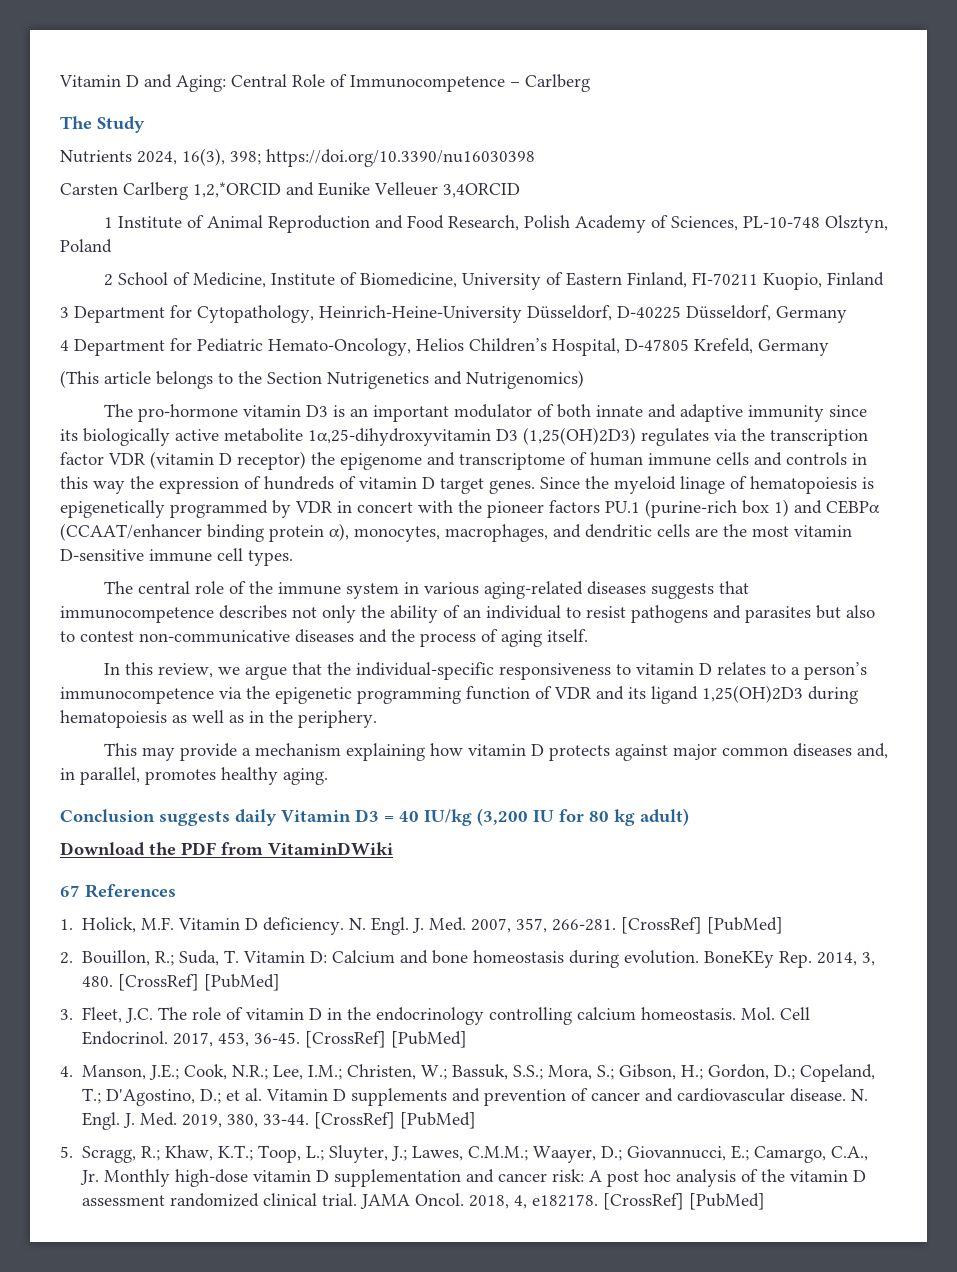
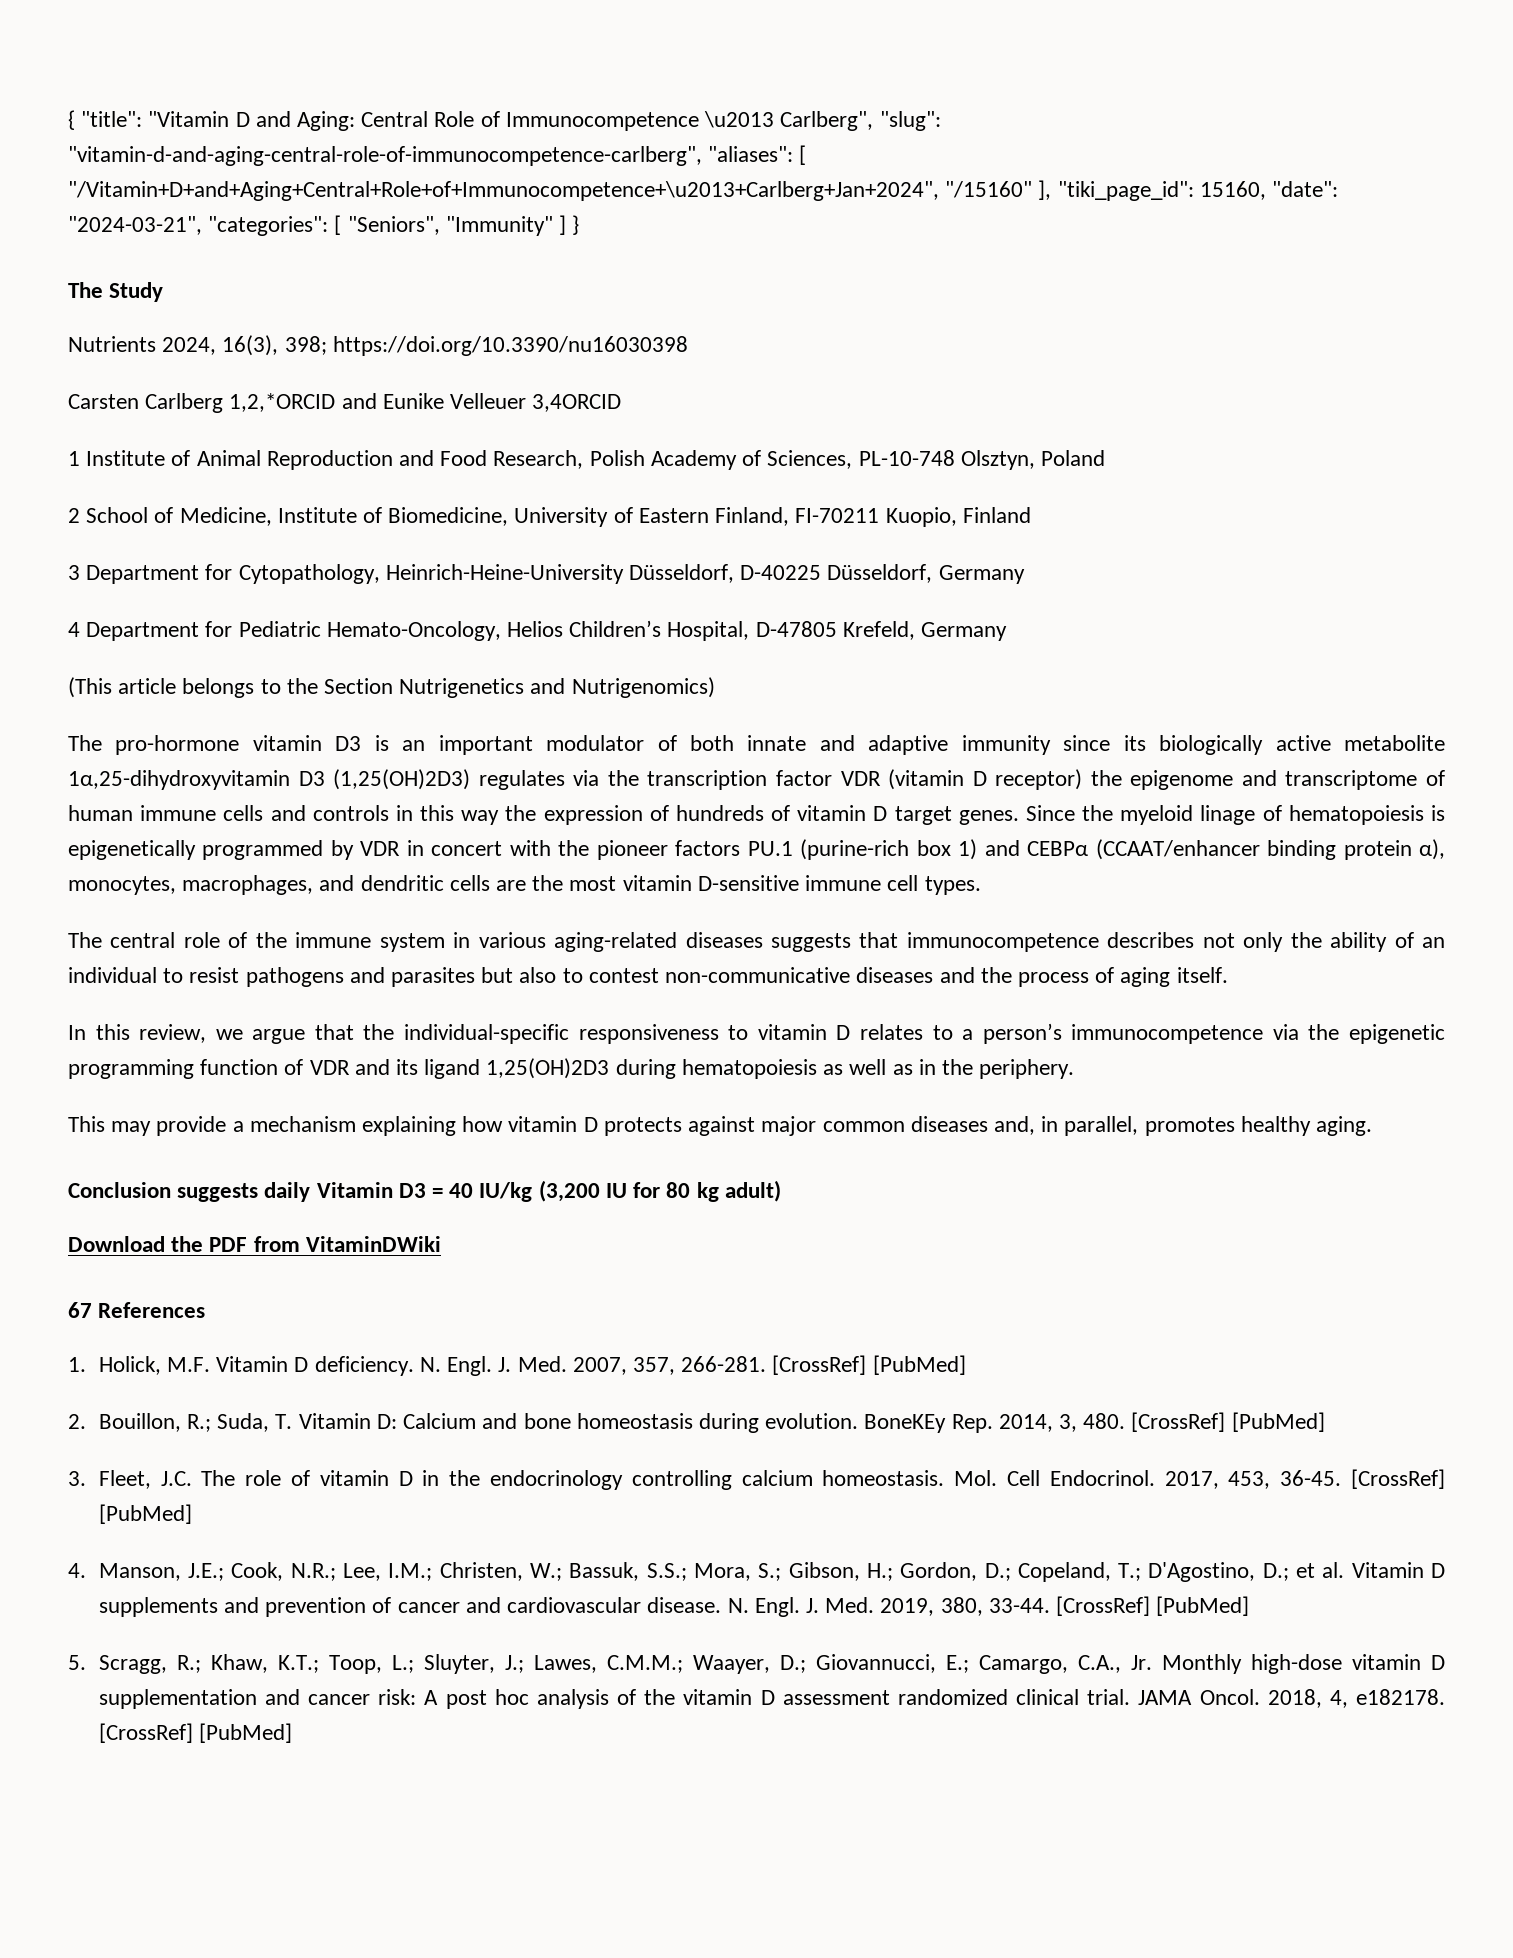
[59,75,121,87] Vitamin -> [68,110,230,130] { "title": "Vitamin
[510,74,590,92] – Carlberg -> [704,111,941,131] [68,145,807,166] [68,180,1339,201] [68,215,580,236] \u2013 Carlberg", "slug": "vitamin-d-and-aging-central-role-of-immunocompetence-carlberg", "aliases": [ "/Vitamin+D+and+Aging+Central+Role+of+Immunocompetence+\u2013+Carlberg+Jan+2024", "/15160" ], "tiki_page_id": 15160, "date": "2024-03-21", "categories": [ "Seniors", "Immunity" ] }

